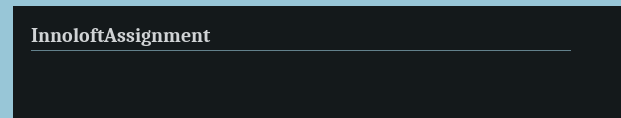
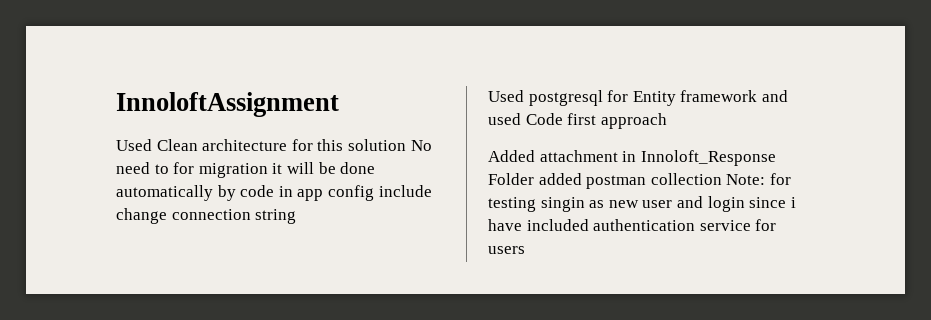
(211, 36) none -> [116,139,432,151] [116,162,376,178] [116,185,432,201] [116,208,297,224] [488,90,788,106] [488,113,667,129] [488,150,776,166] [488,173,791,189] [488,196,796,212] [488,219,777,231] [488,246,525,254] // Used Clean architecture for this solution No need to for migration it will be done automatically by code in app config include change connection string // Used postgresql for Entity framework and used Code first approach // Added attachment in Innoloft_Response Folder added postman collection Note: for testing singin as new user and login since i have included authentication service for users

